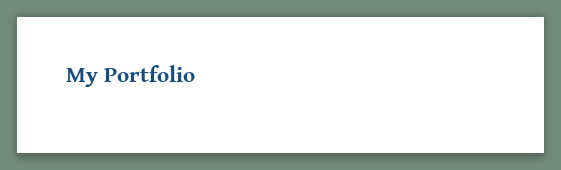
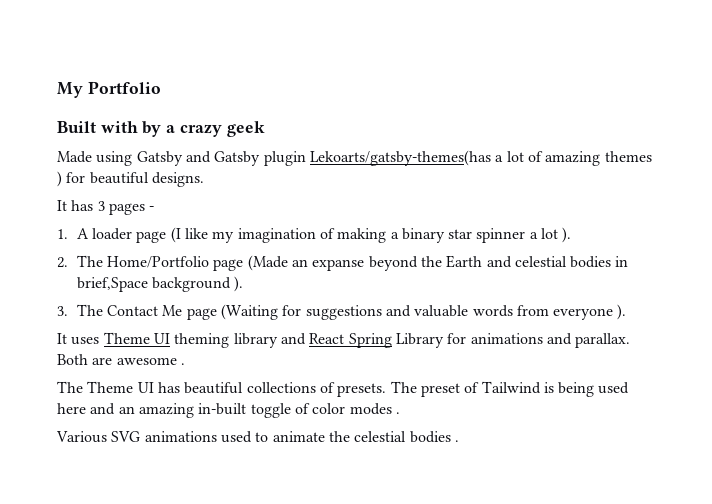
(196, 73) none -> [57,121,265,137] [57,150,652,166] [57,171,204,187] [57,200,155,215] [57,227,572,243] [57,255,629,271] [76,276,244,292] [57,304,627,320] [57,332,631,348] [57,354,185,365] [57,381,630,397] [57,403,400,418] [56,431,459,443] // Built with by a crazy geek // Made using Gatsby and Gatsby plugin Lekoarts/gatsby-themes(has a lot of amazing themes ) for beautiful designs. // It has 3 pages - // 1. A loader page (I like my imagination of making a binary star spinner a lot ). // 2. The Home/Portfolio page (Made an expanse beyond the Earth and celestial bodies in brief,Space background ). // 3. The Contact Me page (Waiting for suggestions and valuable words from everyone ). // It uses Theme UI theming library and React Spring Library for animations and parallax. Both are awesome . // The Theme UI has beautiful collections of presets. The preset of Tailwind is being used here and an amazing in-built toggle of color modes . // Various SVG animations used to animate the celestial bodies .

